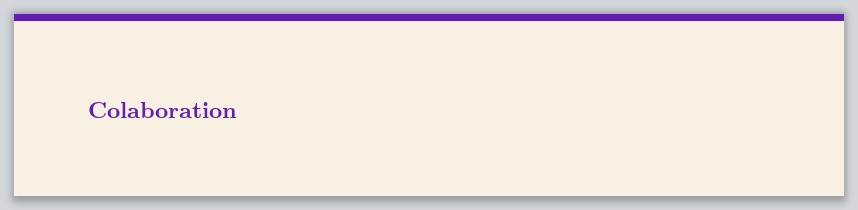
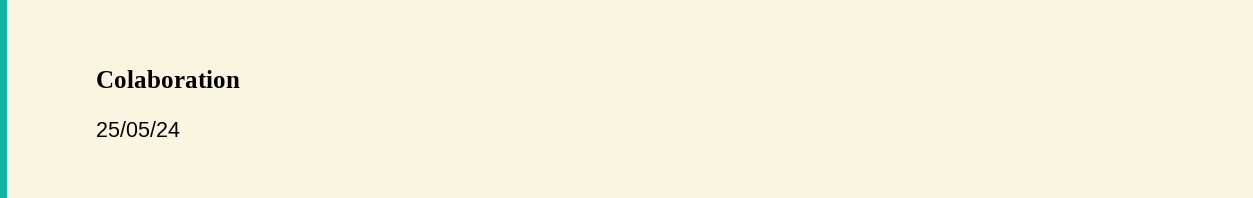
(237, 110) none -> [96,121,180,137] // 25/05/24

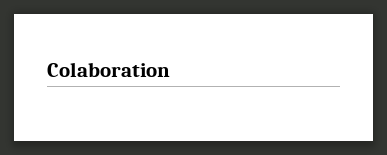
[96,121,180,137] // 25/05/24 -> (170, 69) none

